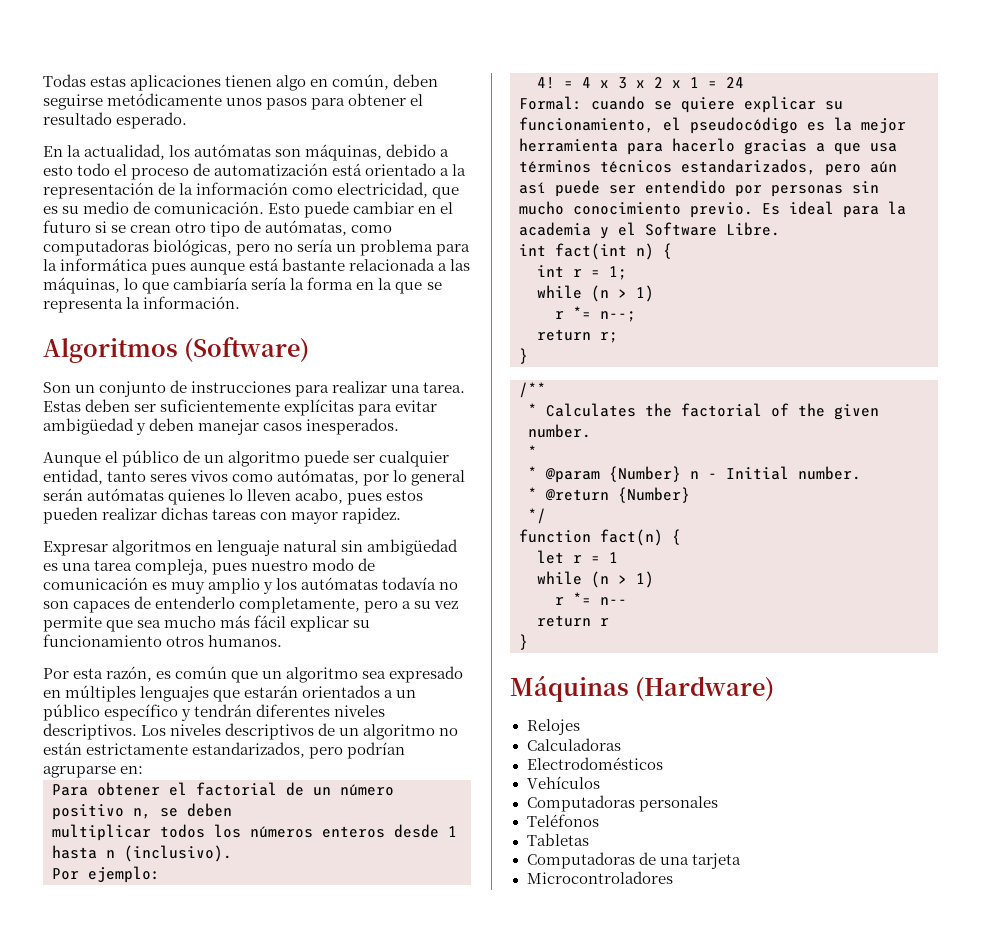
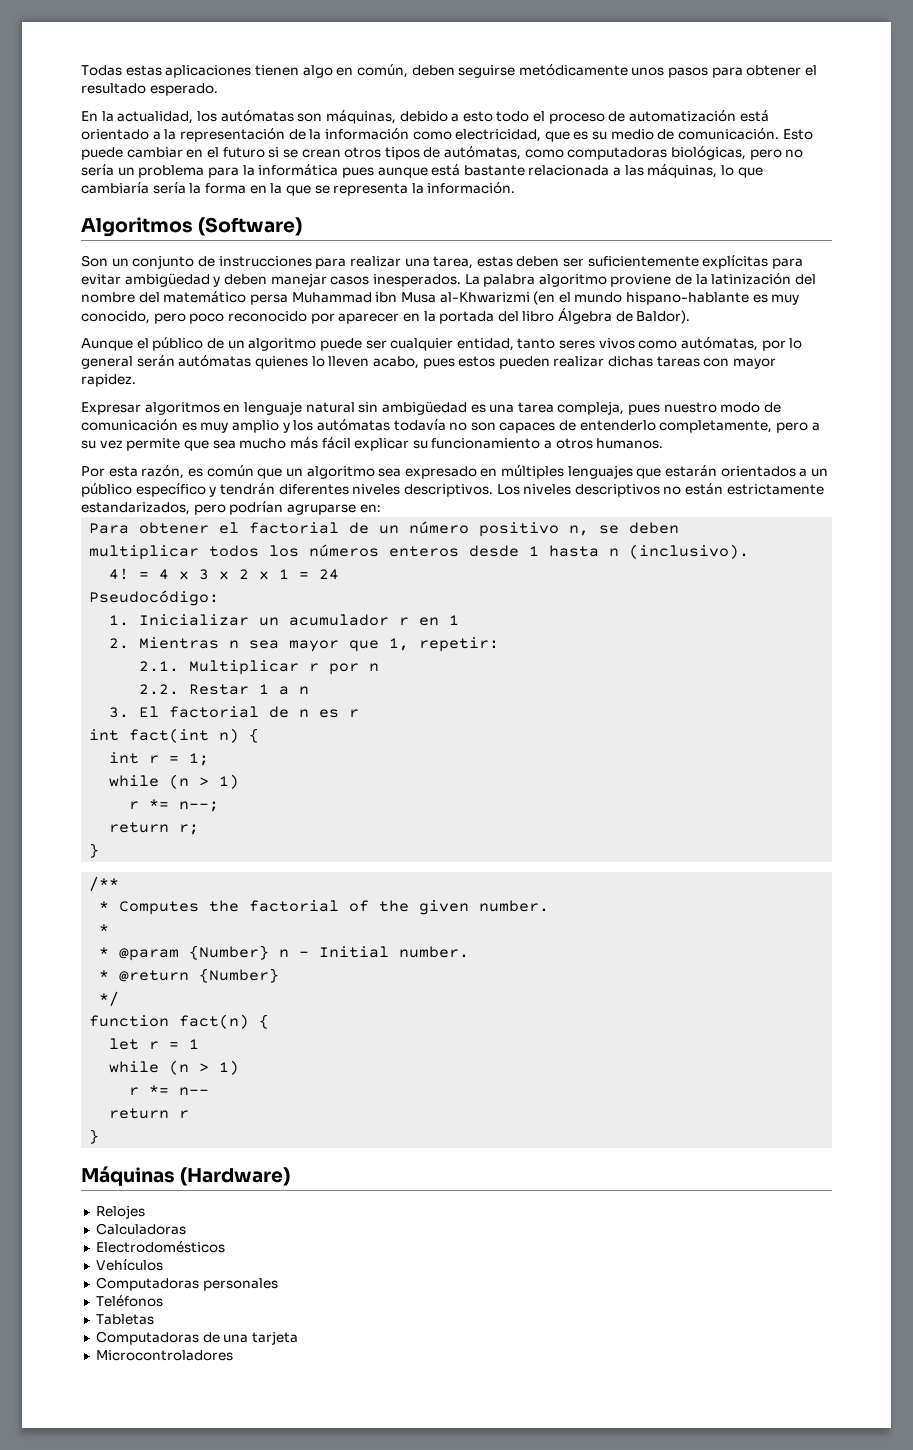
[175,221,241,237] otro tipo -> [344,147,420,160] otros tipos
[423,382,466,393] [43,401,81,412] tarea. Estas -> [433,256,513,269] tarea, estas
(400, 426) none -> [464,273,817,287] [81,291,800,305] [81,308,691,324] La palabra algoritmo proviene de la latinización del nombre del matemático persa Muhammad ibn Musa al-Khwarizmi (en el mundo hispano-hablante es muy conocido, pero poco reconocido por aparecer en la portada del libro Álgebra de Baldor).
(162, 640) none -> [544,440,553,449] a
[318,723,436,740] de un algoritmo -> (660, 490) none
[52,866,160,883] // Por ejemplo: -> (750, 551) none
[519,96,843,113] [519,117,906,134] [519,138,897,155] [519,159,897,176] [519,180,879,197] [519,201,906,218] [519,222,780,239] Formal: cuando se quiere explicar su funcionamiento, el pseudocódigo es la mejor herramienta para hacerlo gracias a que usa términos técnicos estandarizados, pero aún así puede ser entendido por personas sin mucho conocimiento previo. Es ideal para la academia y el Software Libre. -> [89,590,220,606] [109,614,460,626] [109,637,500,652] [139,660,380,675] [139,684,310,695] [109,706,360,718] Pseudocódigo: // 1. Inicializar un acumulador r en 1 // 2. Mientras n sea mayor que 1, repetir: // 2.1. Multiplicar r por n // 2.2. Restar 1 a n // 3. El factorial de n es r
[546,403,636,417] Calculates -> [119,901,200,915] Computes

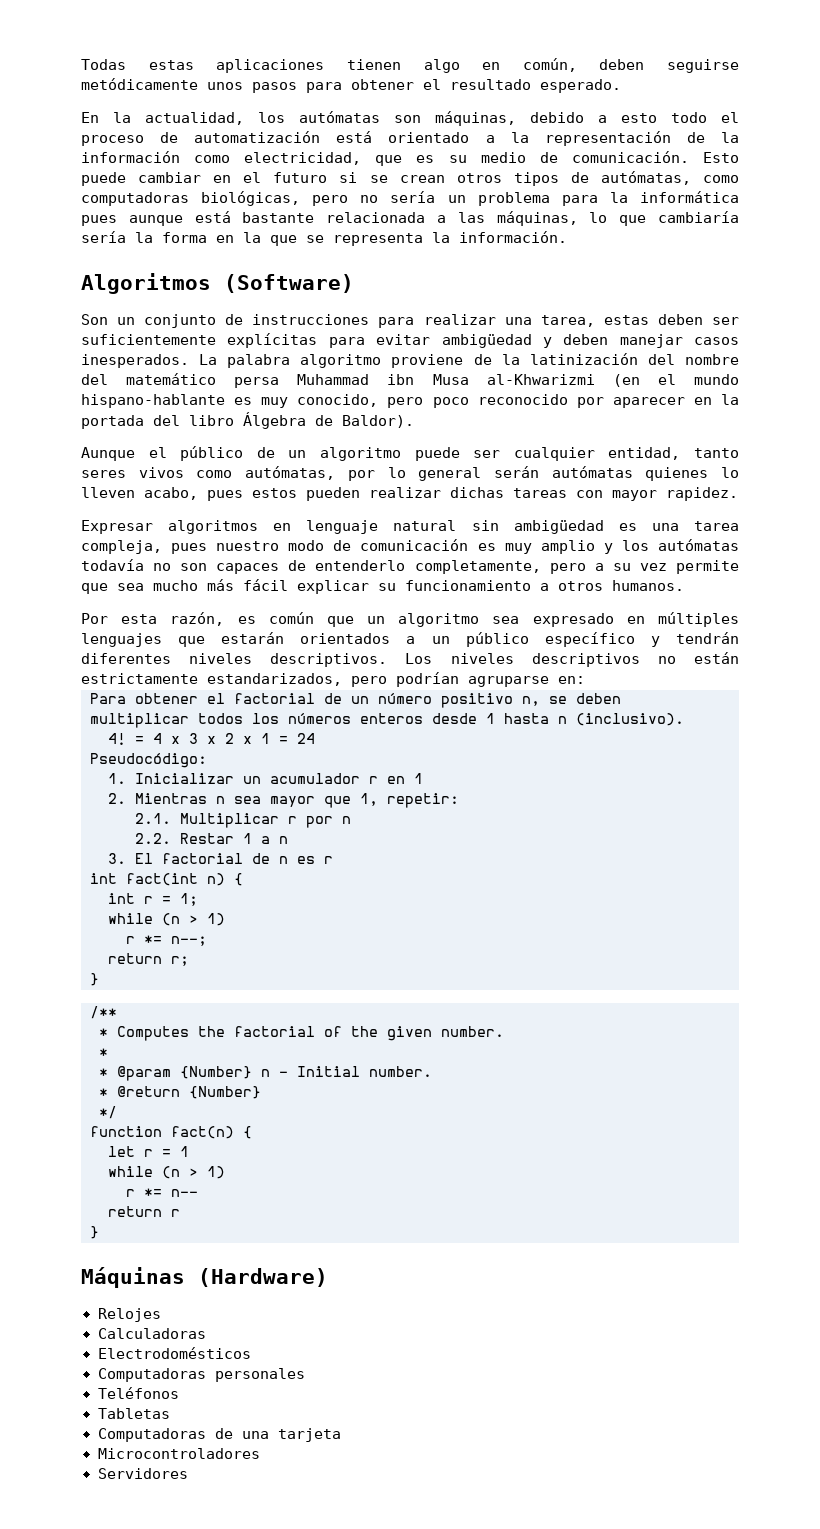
[95,1259,163,1271] // Vehículos -> (251, 1353) none
(233, 1355) none -> [97,1468,188,1479] // Servidores

